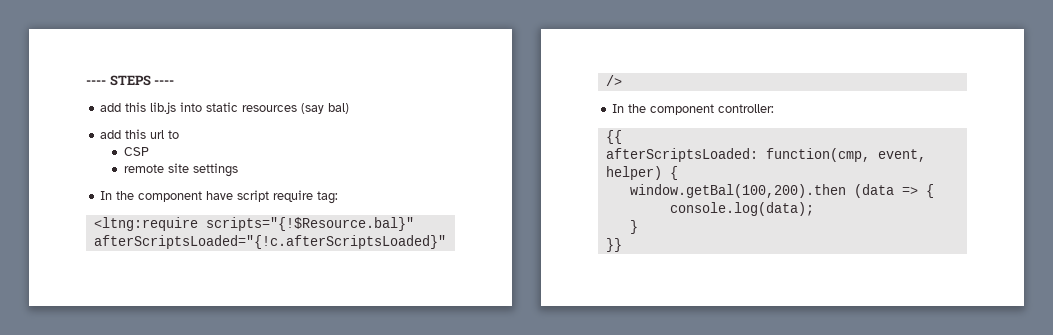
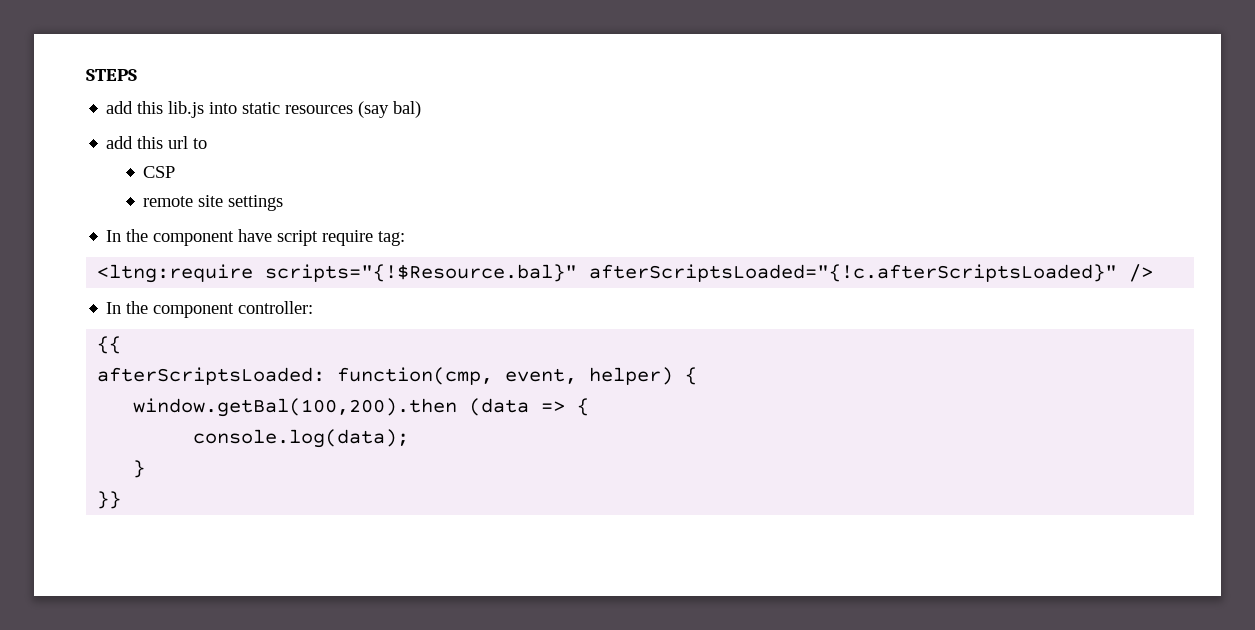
[86,80,106,85] ---- -> (86, 75) none
[154,80,175,85] ---- -> (137, 75) none

